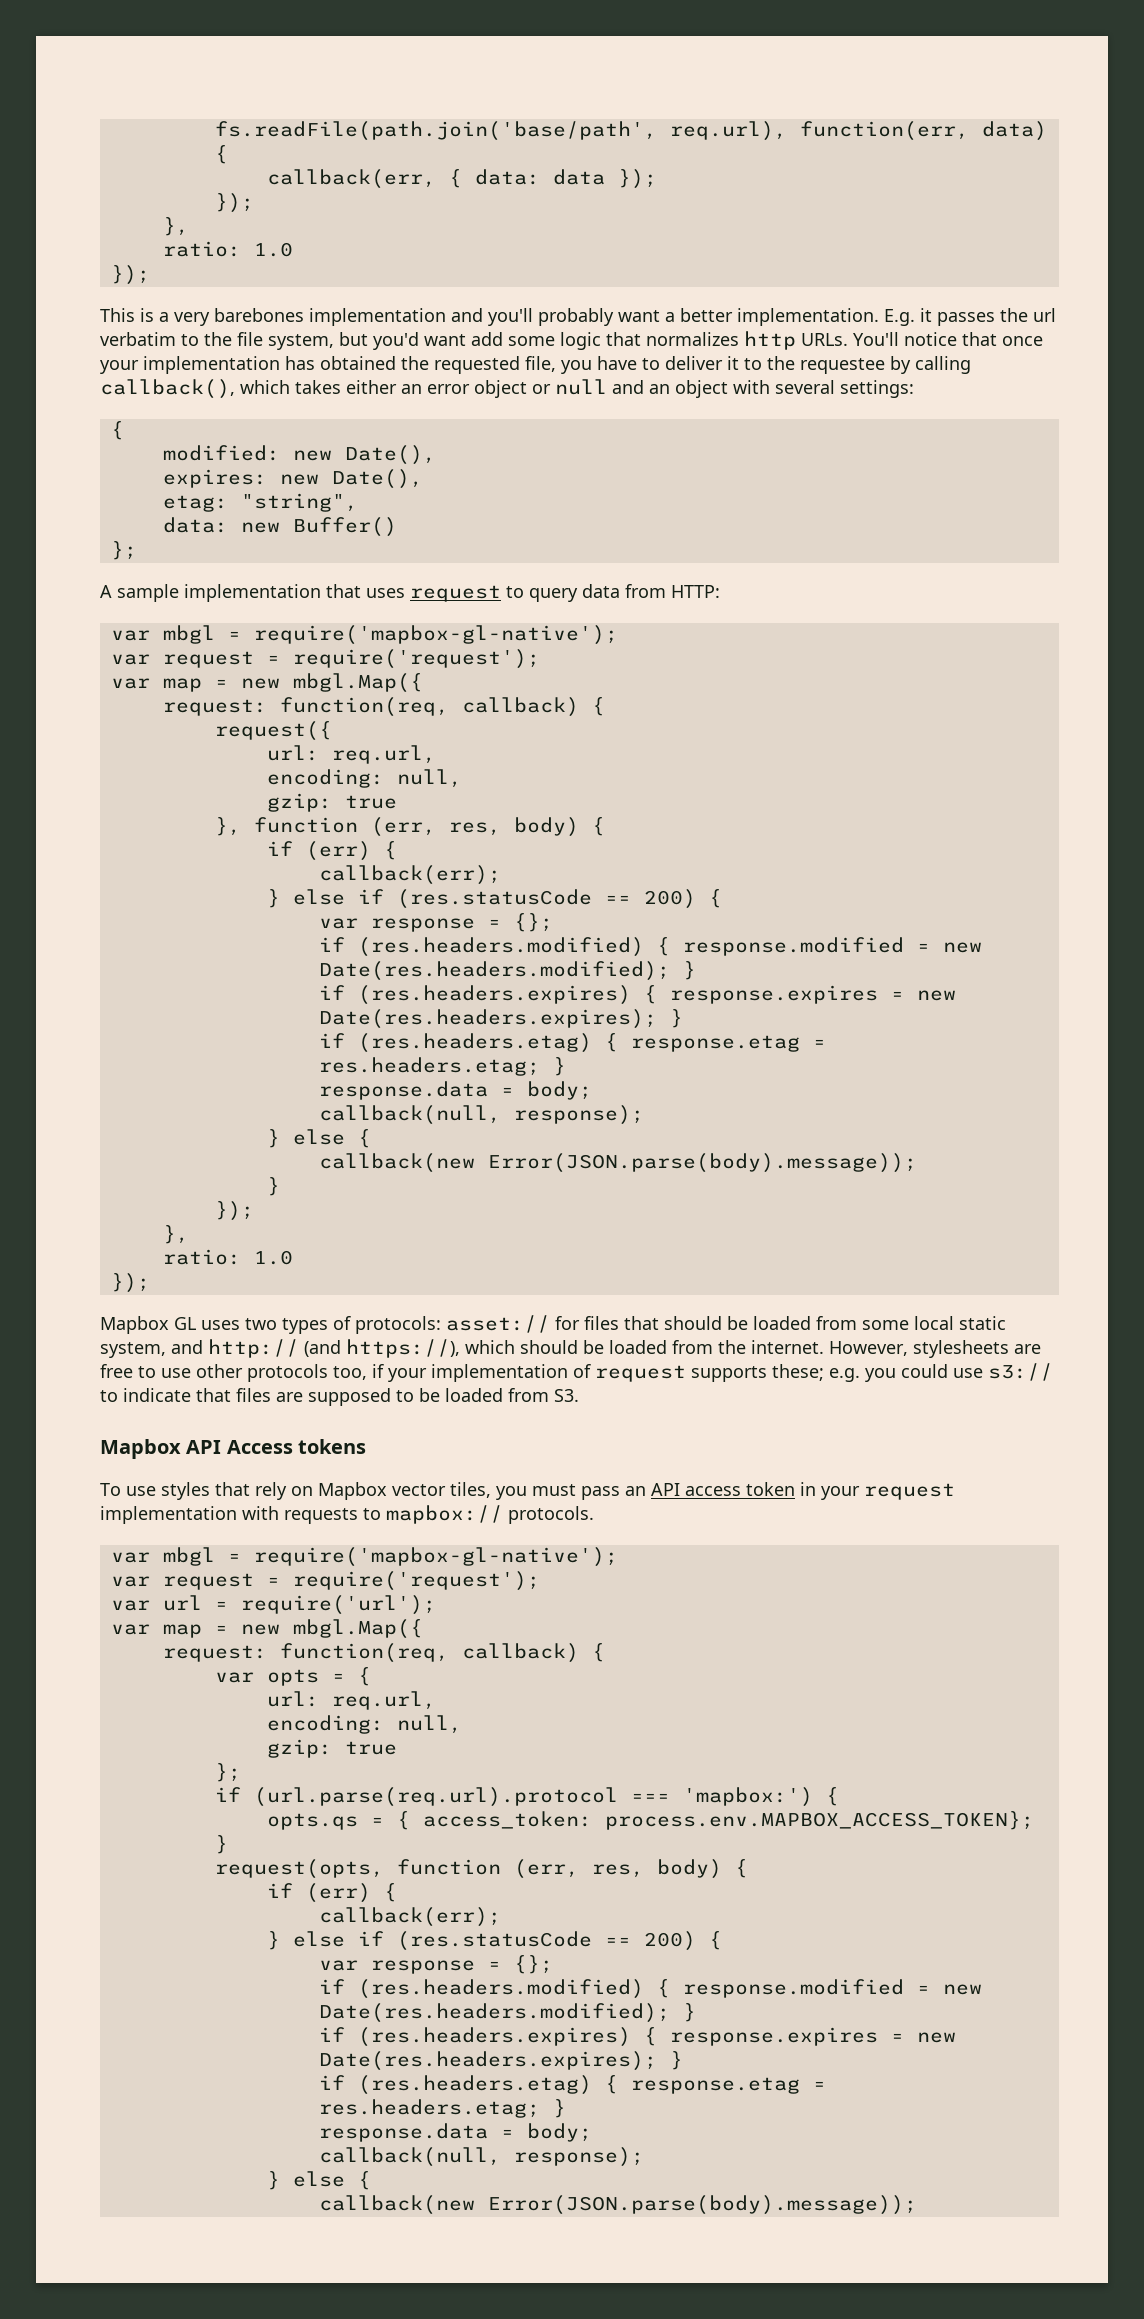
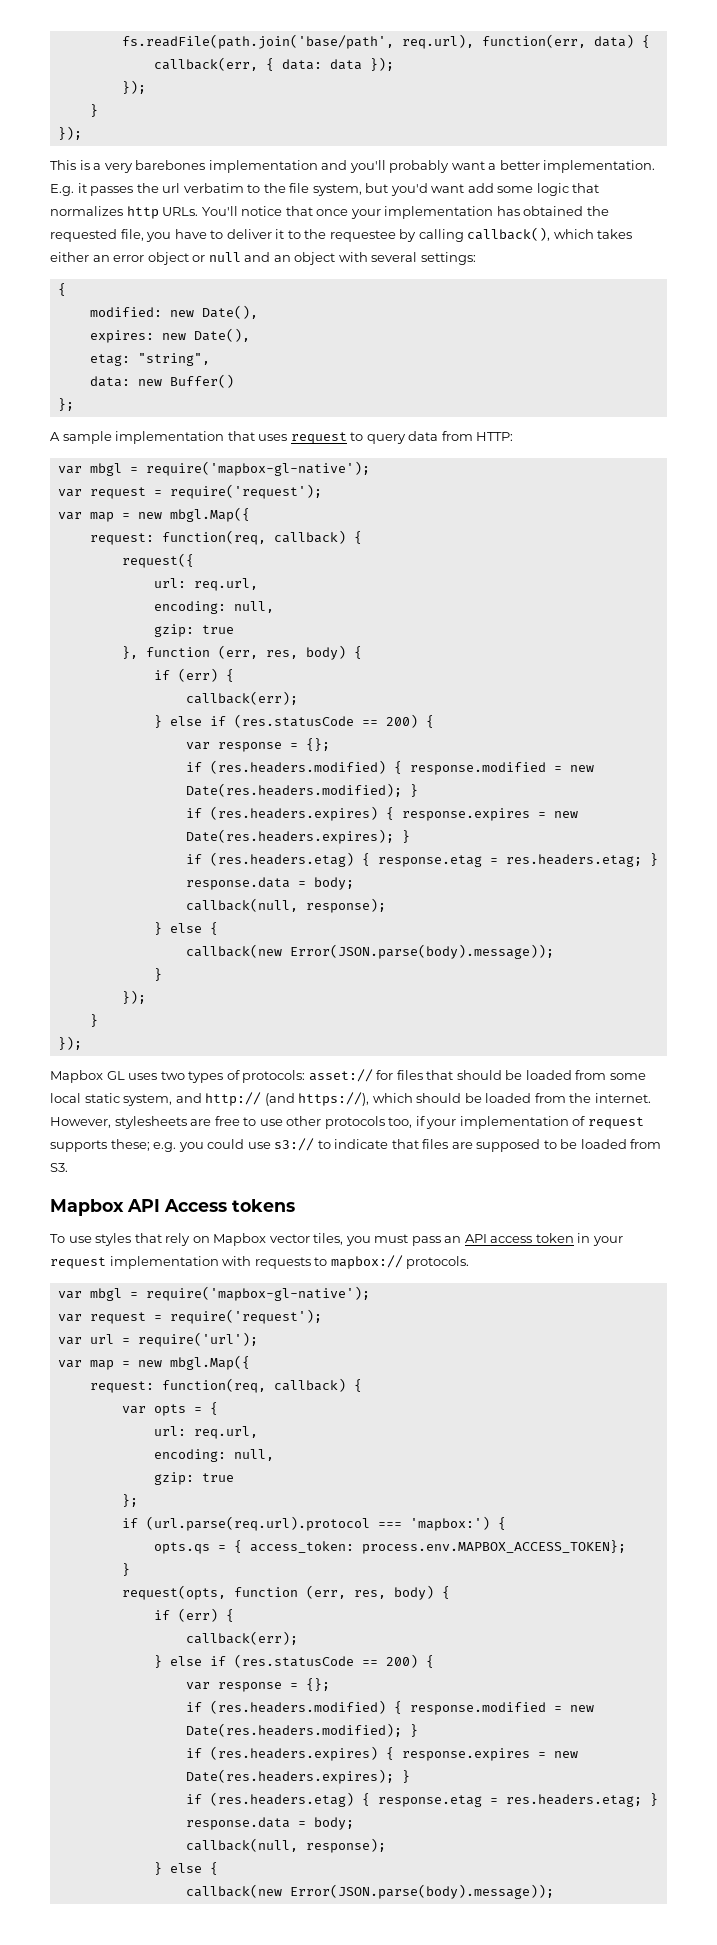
[162,217,189,236] [162,241,293,257] }, // ratio: 1.0 -> [89,104,98,117] }
[162,1225,189,1244] [162,1249,293,1265] }, // ratio: 1.0 -> [89,1014,98,1027] }

